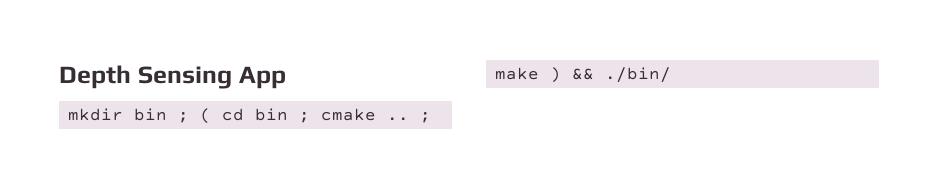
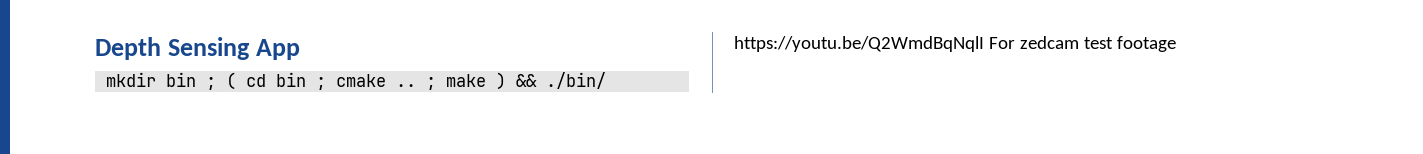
(671, 75) none -> [734,36,1176,52] // https://youtu.be/Q2WmdBqNqlI For zedcam test footage

